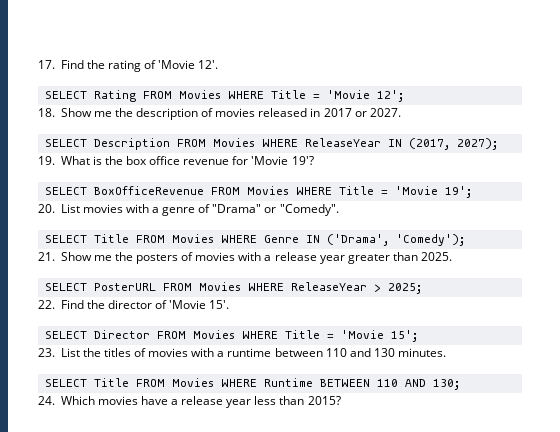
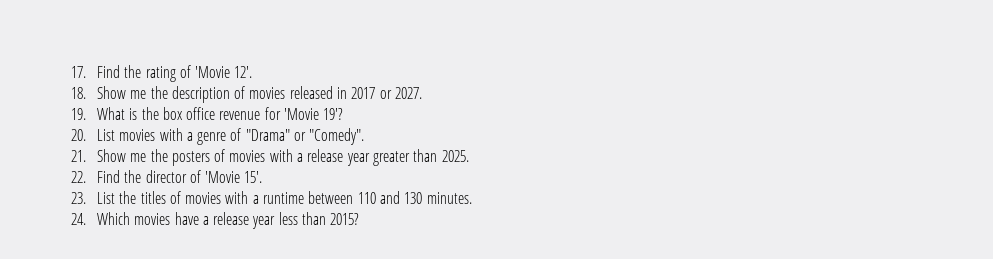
[44,90,404,102] // SELECT Rating FROM Movies WHERE Title = 'Movie 12'; -> (253, 72) none
[44,138,498,150] // SELECT Description FROM Movies WHERE ReleaseYear IN (2017, 2027); -> (423, 93) none
[44,186,472,198] // SELECT BoxOfficeRevenue FROM Movies WHERE Title = 'Movie 19'; -> (344, 114) none
[44,234,465,246] // SELECT Title FROM Movies WHERE Genre IN ('Drama', 'Comedy'); -> (365, 136) none
[44,282,422,294] // SELECT PosterURL FROM Movies WHERE ReleaseYear > 2025; -> (469, 156) none
[44,330,418,342] // SELECT Director FROM Movies WHERE Title = 'Movie 15'; -> (263, 177) none
[44,378,460,390] // SELECT Title FROM Movies WHERE Runtime BETWEEN 110 AND 130; -> (472, 198) none

